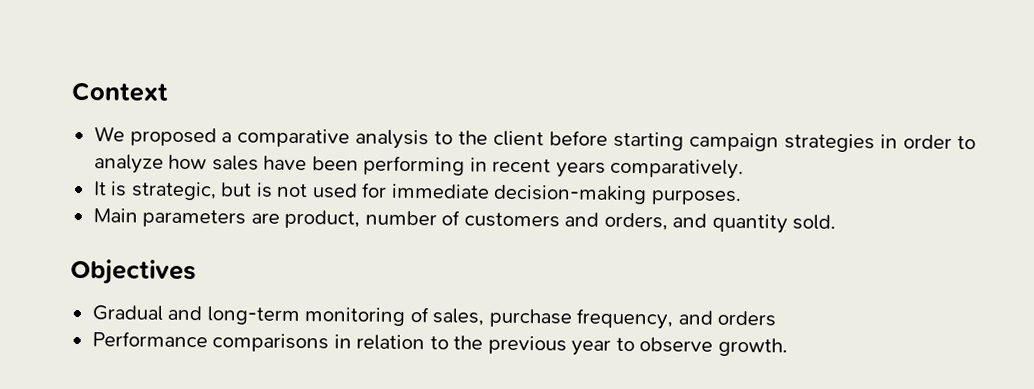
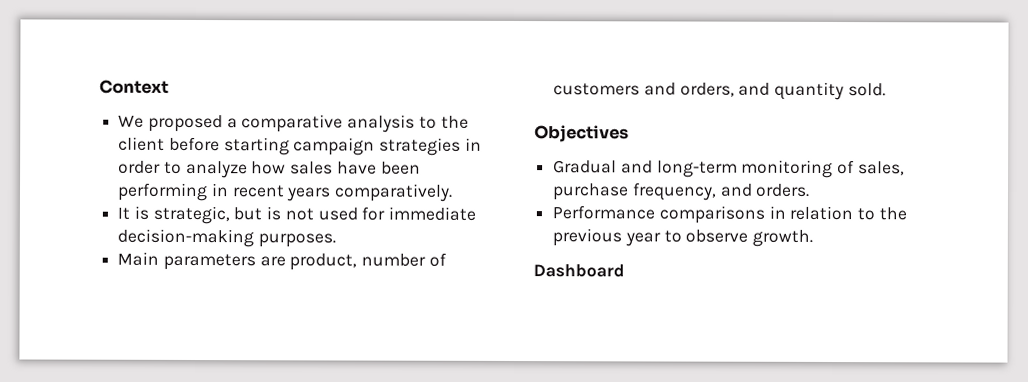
[717,310,777,327] orders -> [755,183,811,197] orders.
(788, 347) none -> [533,264,625,278] // Dashboard

